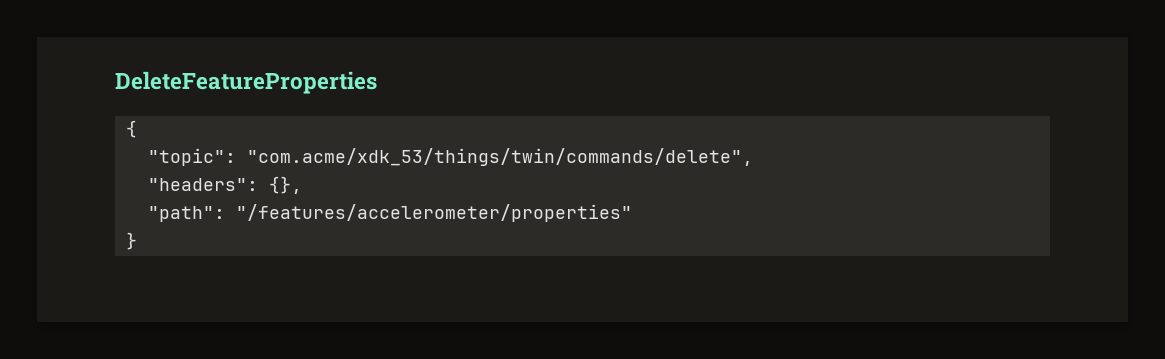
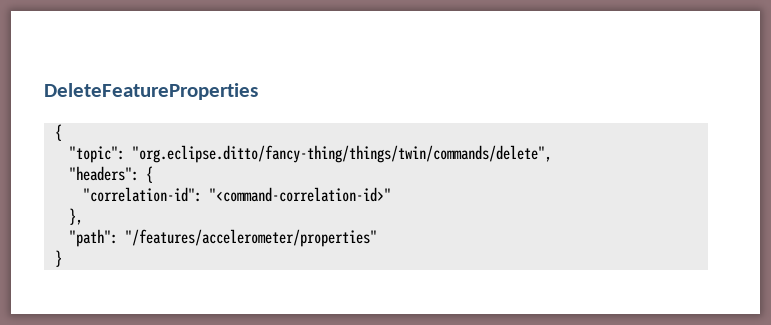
[246,148,753,166] "com.acme/xdk_53/things/twin/commands/delete", -> [131,145,552,163] "org.eclipse.ditto/fancy-thing/things/twin/commands/delete",
[268,176,302,194] {}, -> [145,166,153,183] [82,187,391,202] [68,208,83,225] { // "correlation-id": "<command-correlation-id>" // },

